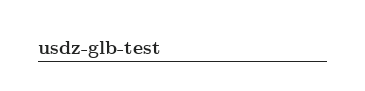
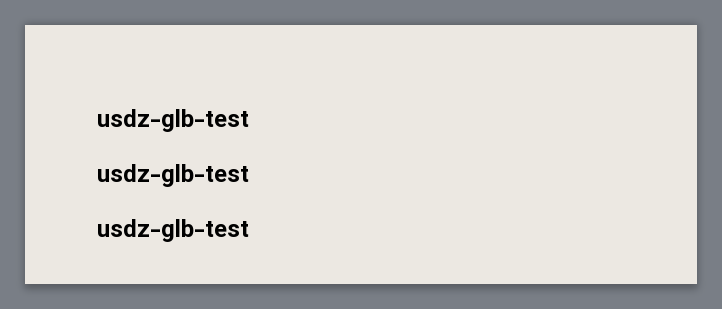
[38,41,161,58] usdz-glb-test -> [97,109,249,132] [97,164,249,187] [97,219,249,242] usdz-glb-test // usdz-glb-test // usdz-glb-test

